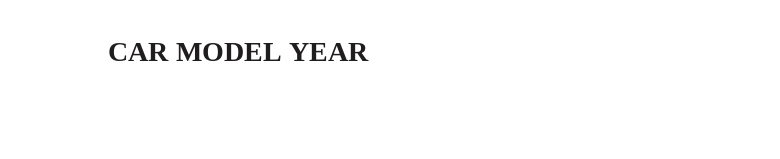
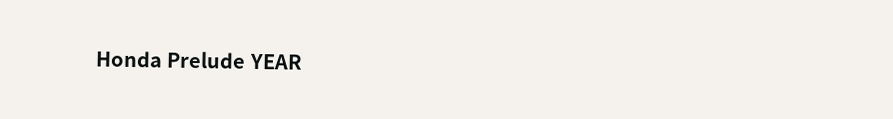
[108,43,282,61] CAR MODEL -> [95,50,247,69] Honda Prelude

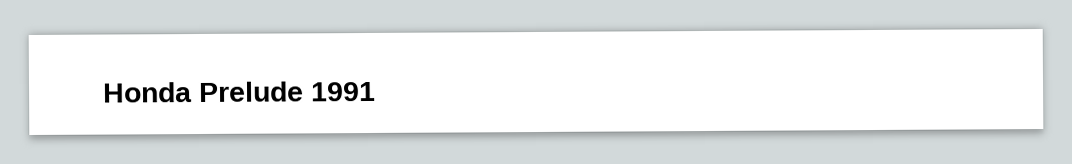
[248,53,303,70] YEAR -> [310,81,376,102] 1991

